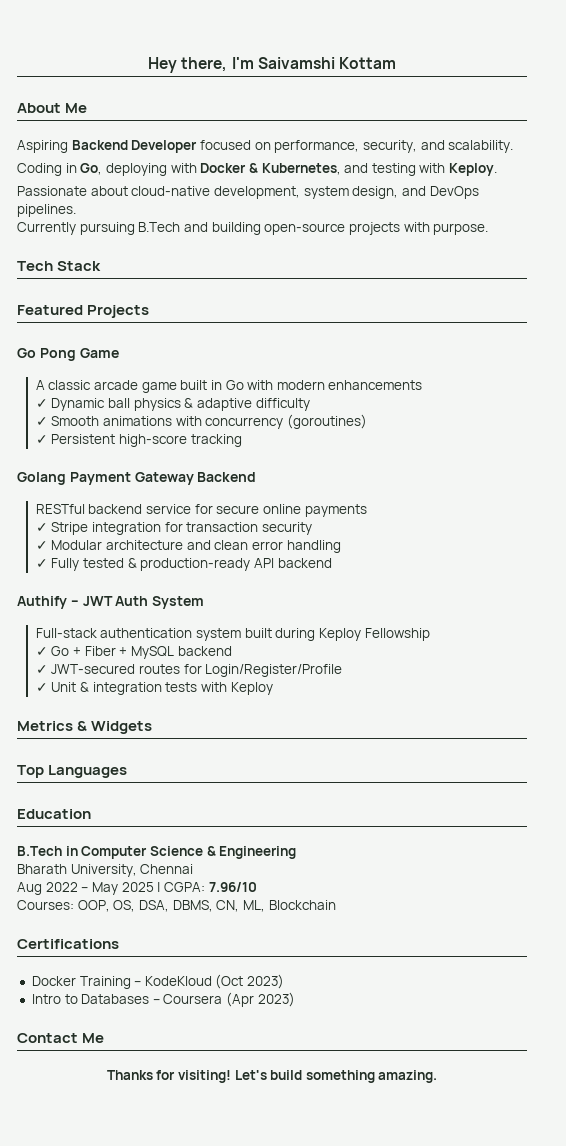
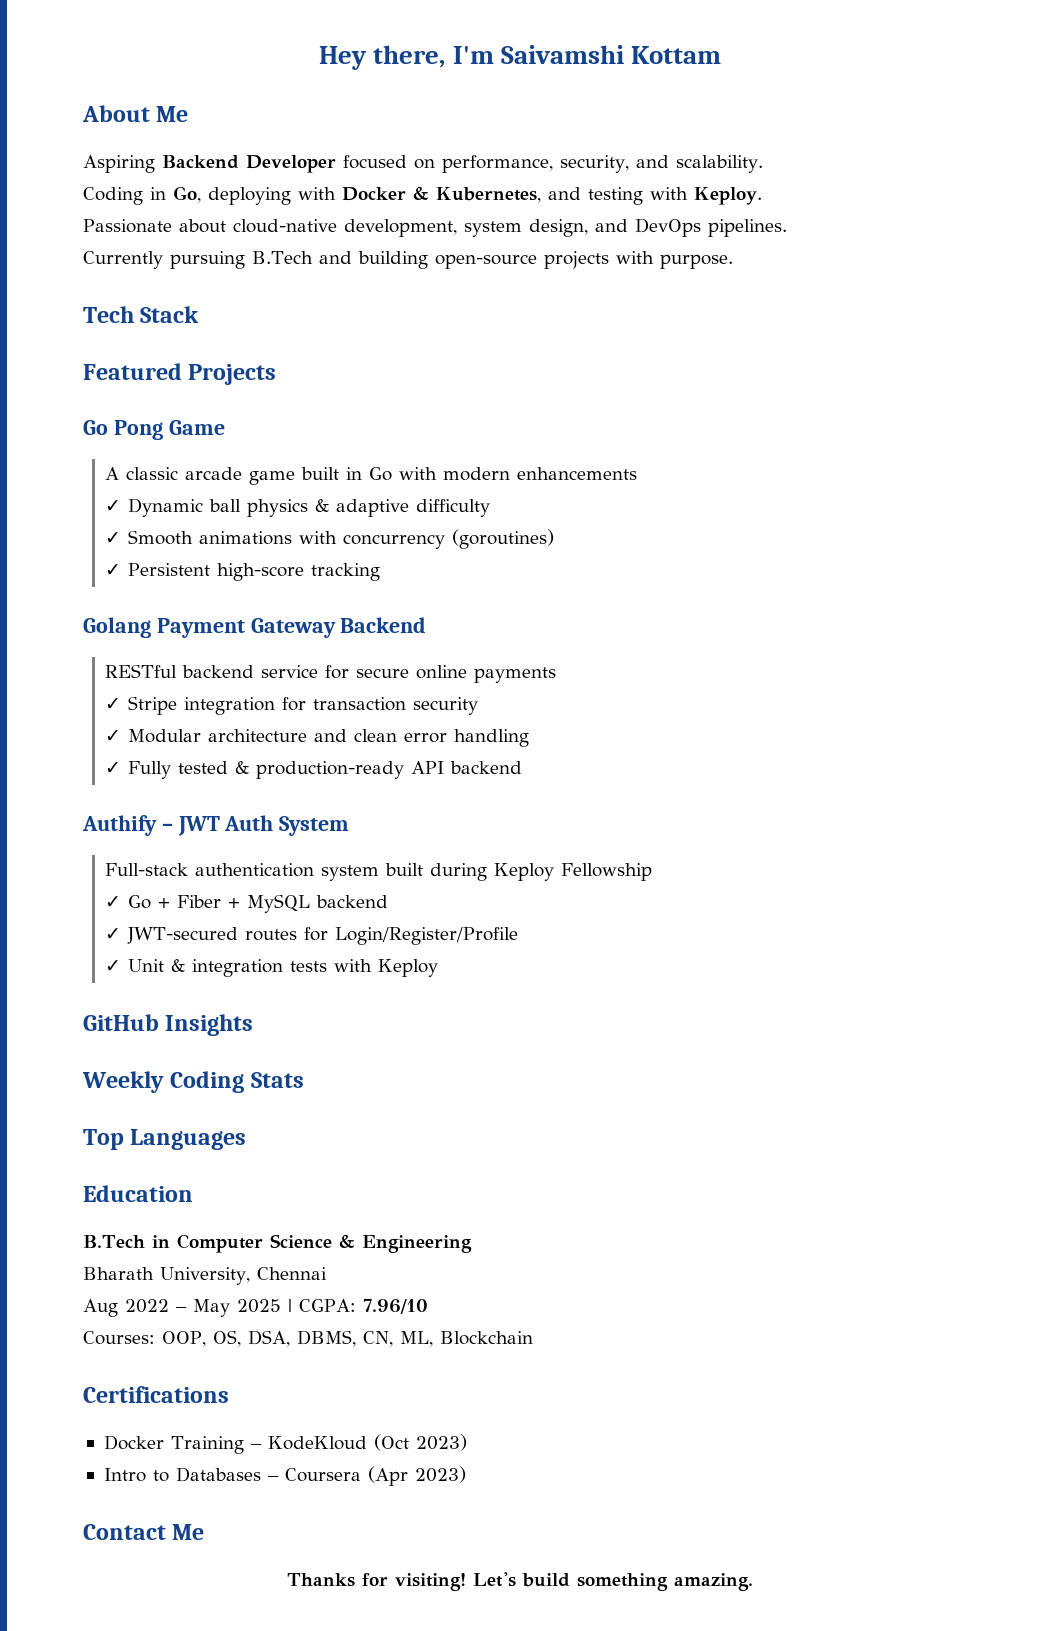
[17,721,153,734] Metrics & Widgets -> [83,1014,254,1036] [82,1071,304,1093] GitHub Insights // Weekly Coding Stats

